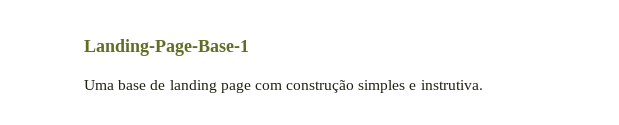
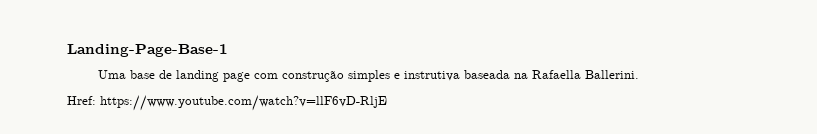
[420,80,483,90] instrutiva. -> [403,70,639,81] [67,95,387,111] instrutiva baseada na Rafaella Ballerini. // Href: https://www.youtube.com/watch?v=llF6vD-RljE

